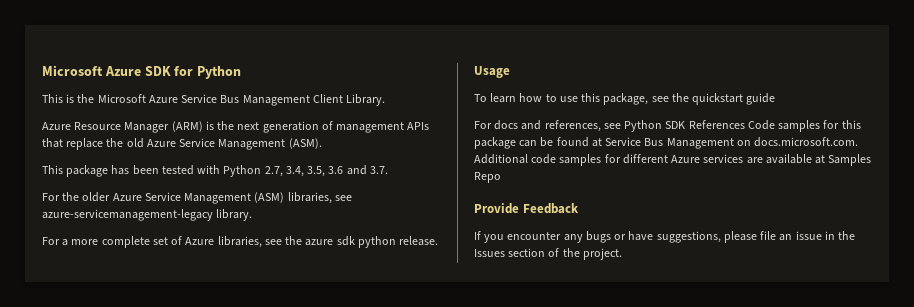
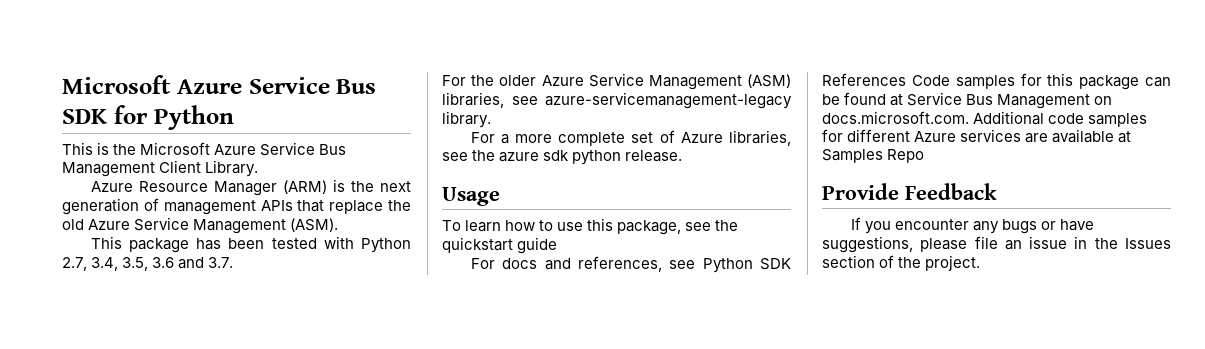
[42,65,141,76] Microsoft Azure -> [62,75,377,94] Microsoft Azure Service Bus

